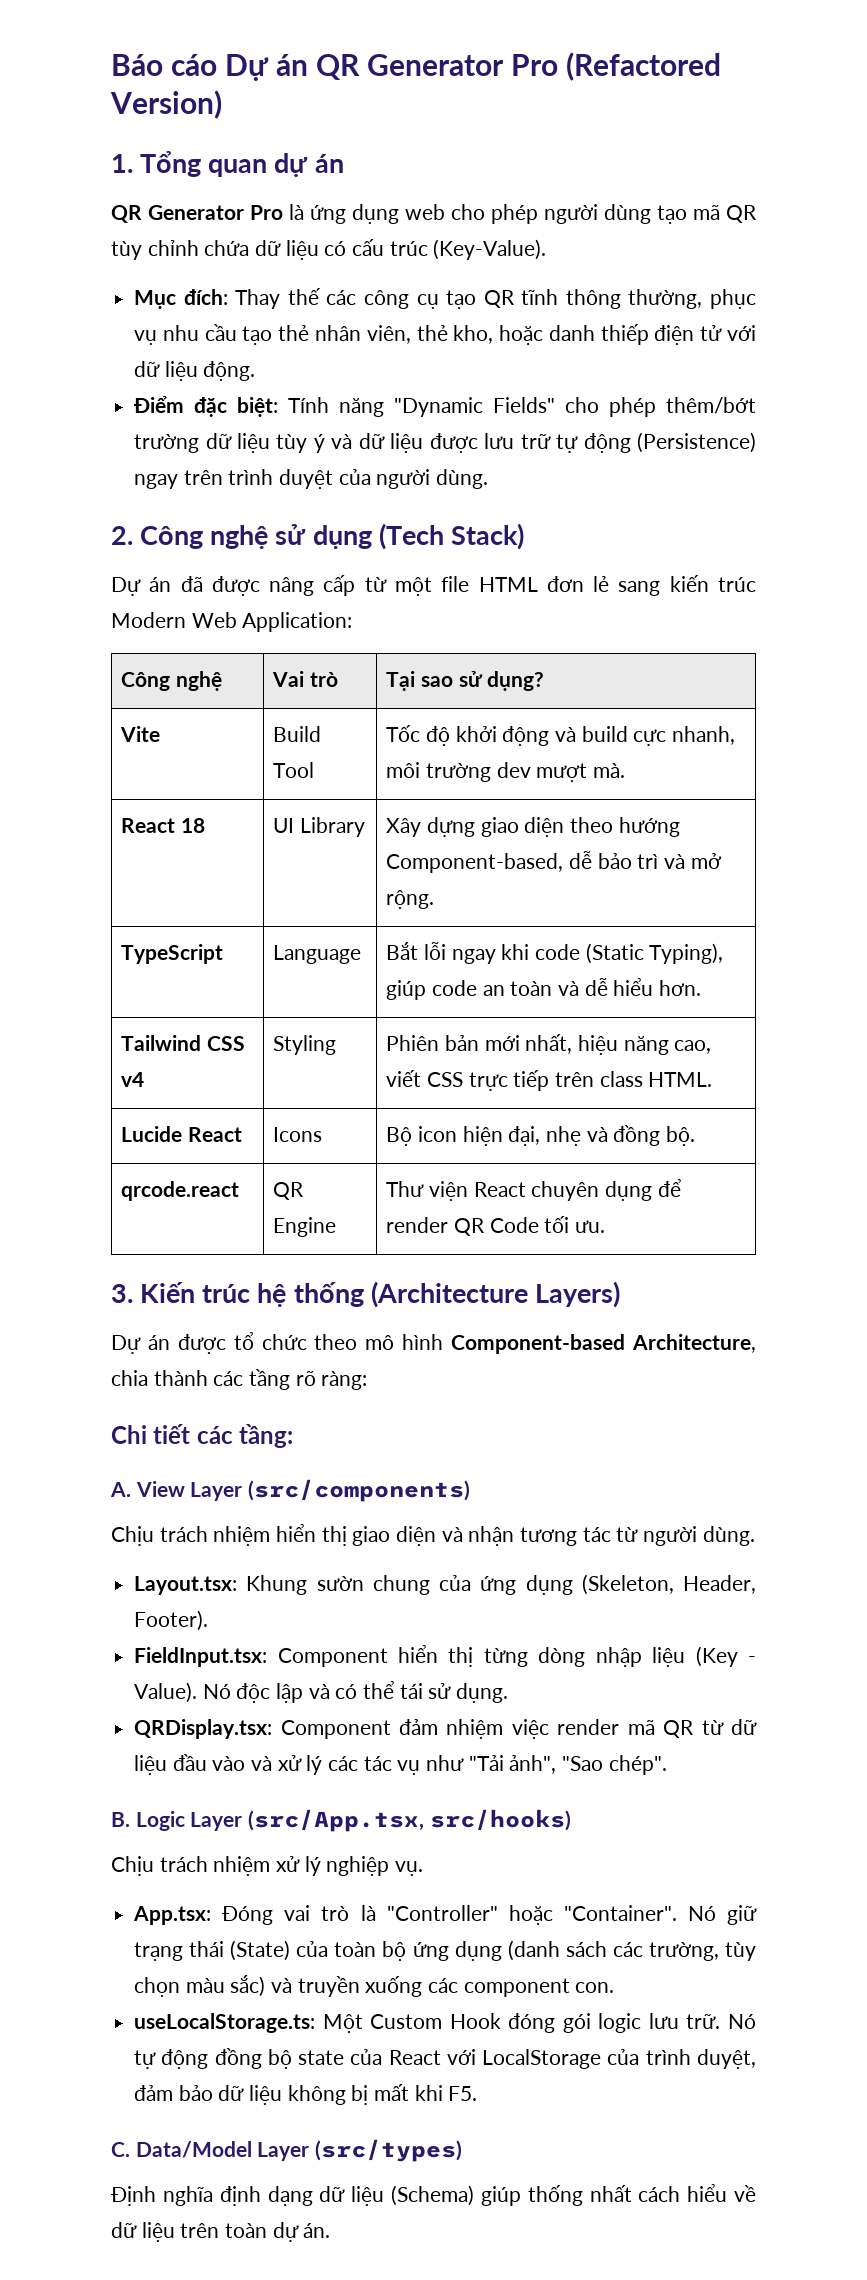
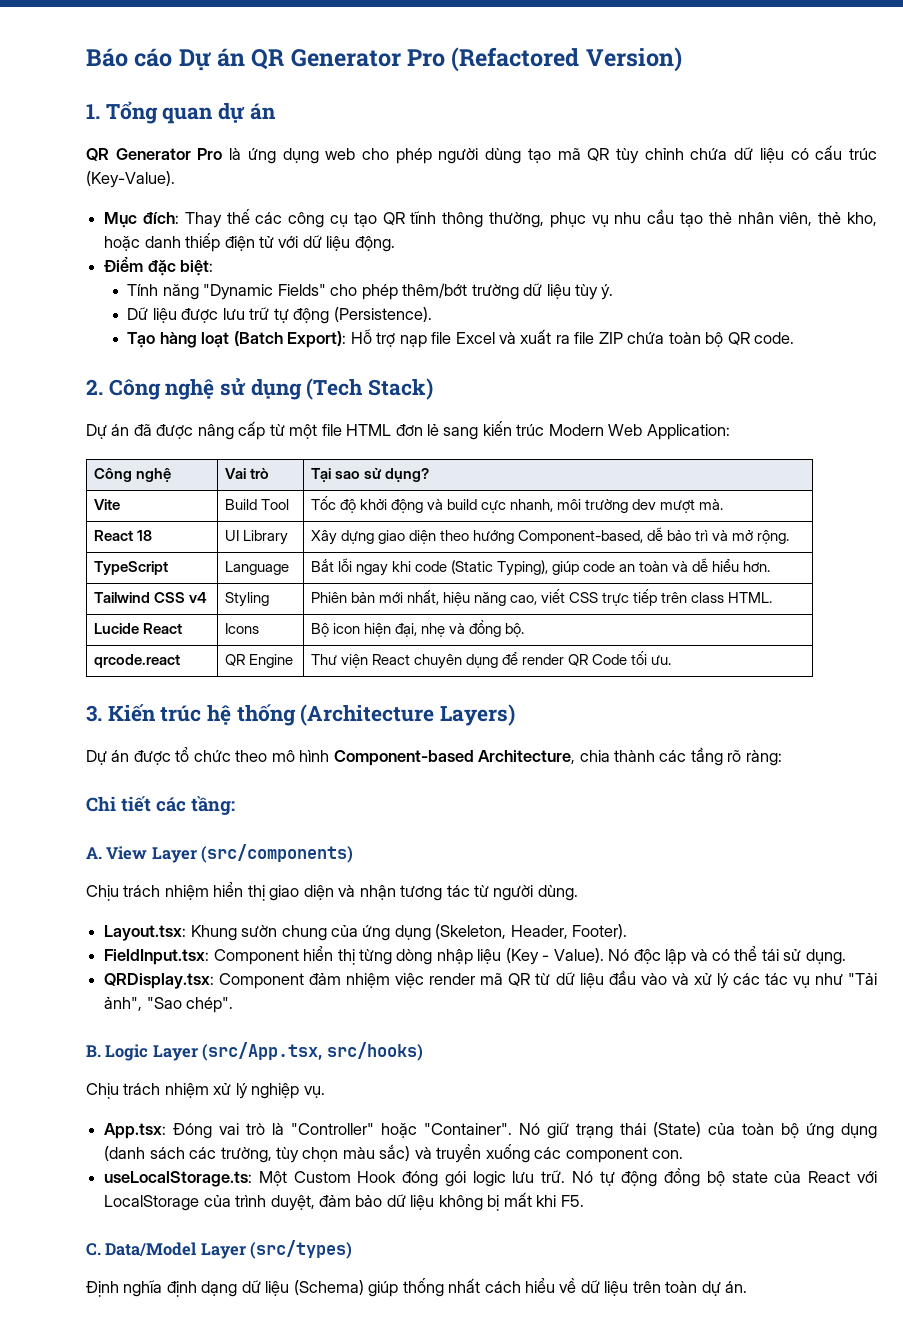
(279, 407) none -> (214, 268) //
[313,433,385,453] ý và dữ -> [601,284,614,300] [127,307,149,320] ý. // Dữ
[636,432,756,453] [134,469,489,489] (Persistence) ngay trên trình duyệt của người dùng. -> [333,307,432,322] [127,329,795,348] (Persistence). // Tạo hàng loạt (Batch Export): Hỗ trợ nạp file Excel và xuất ra file ZIP chứa toàn bộ QR code.

